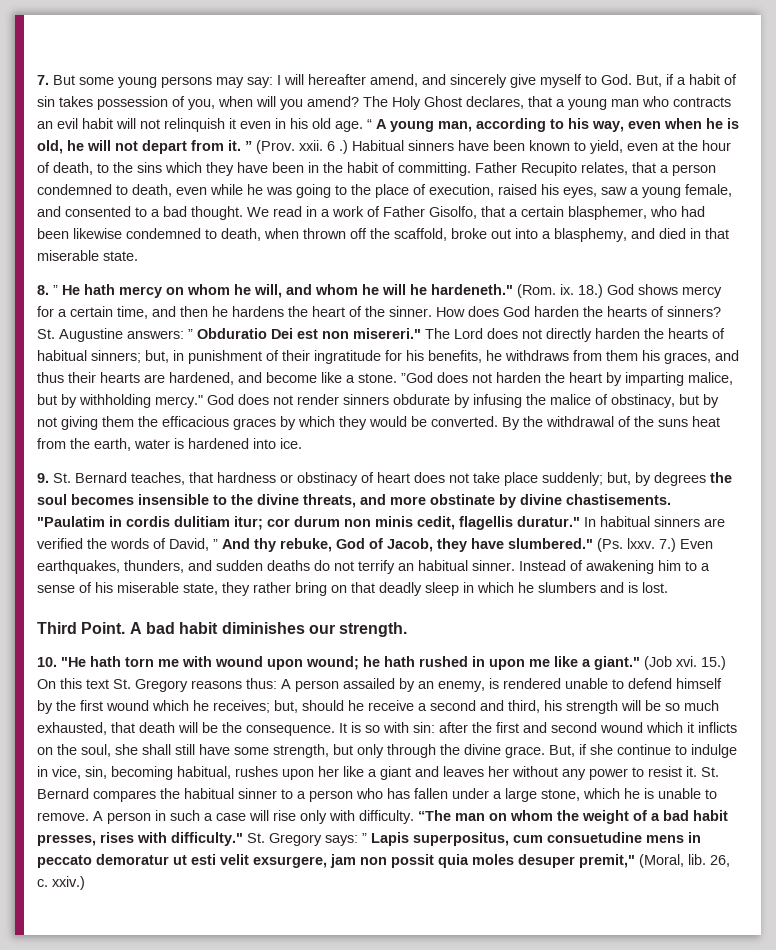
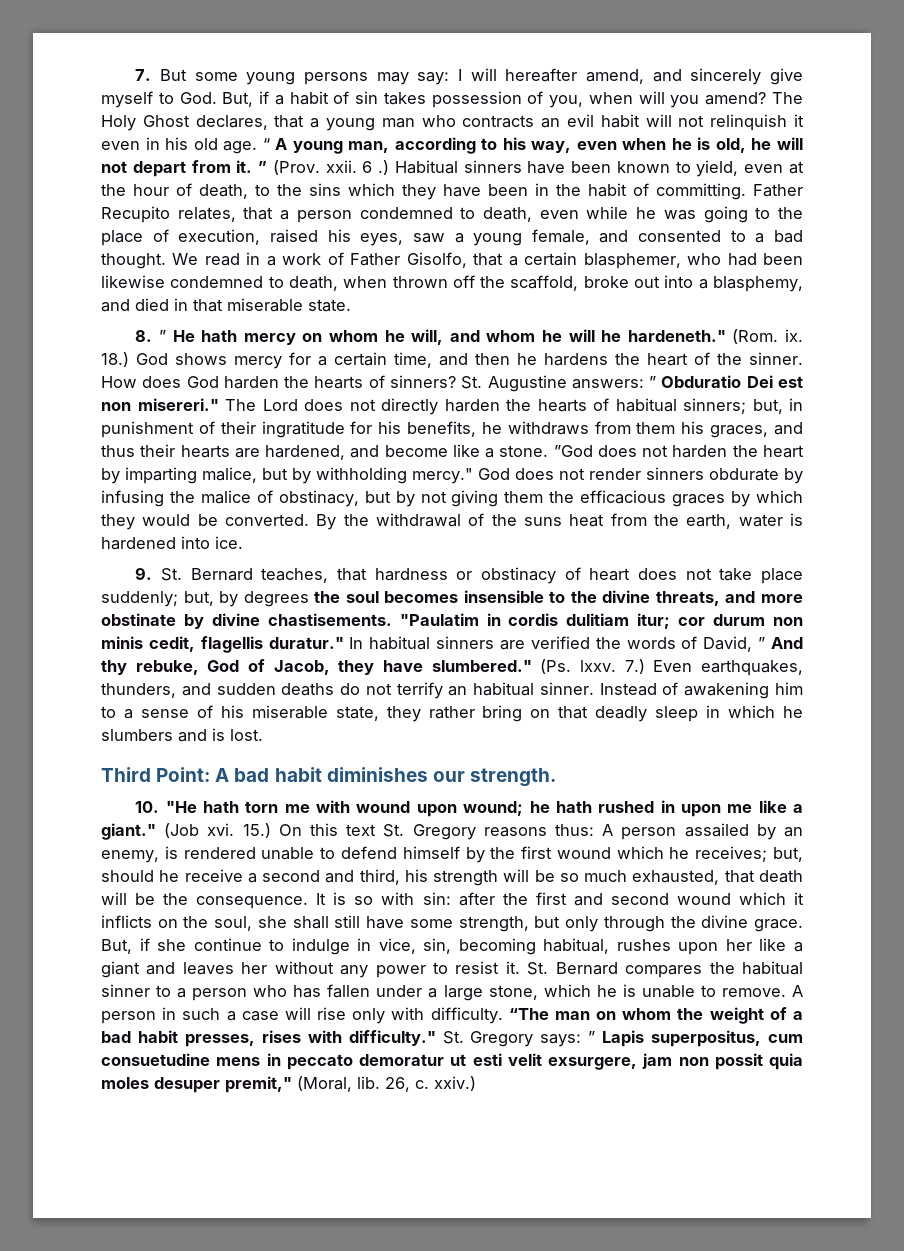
[81,622,126,634] Point. -> [156,767,211,782] Point:

